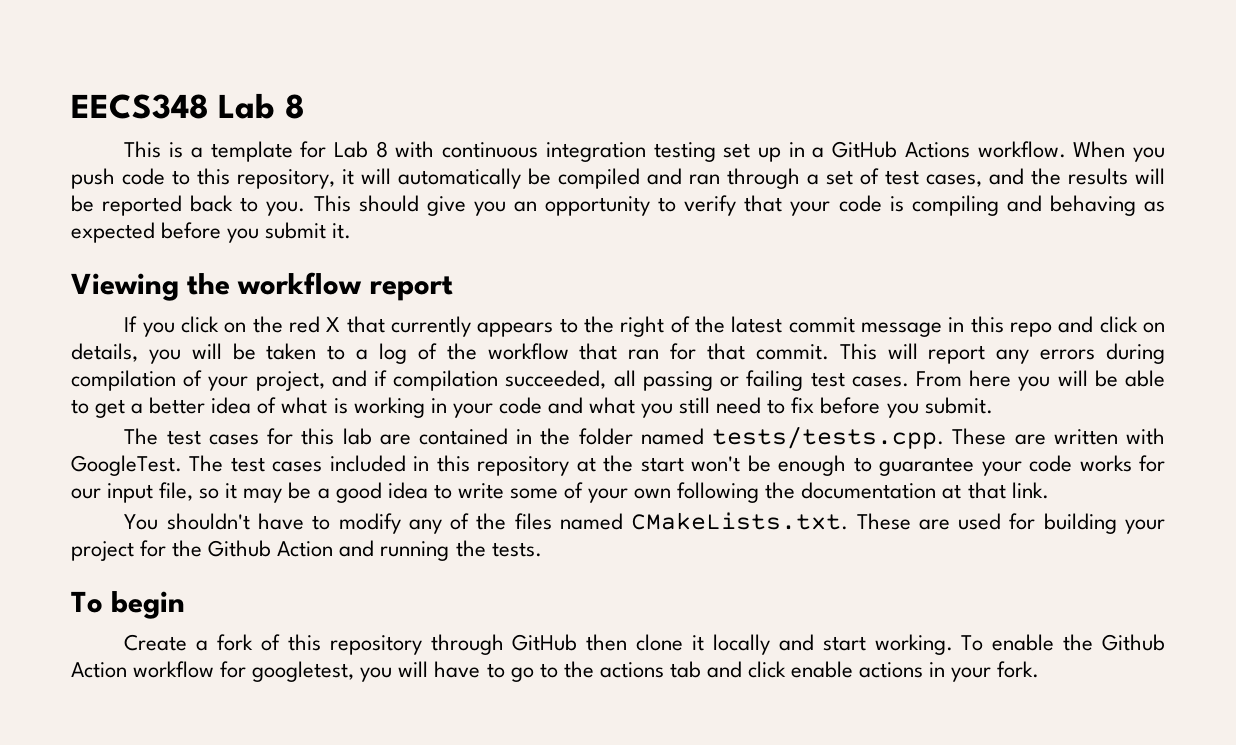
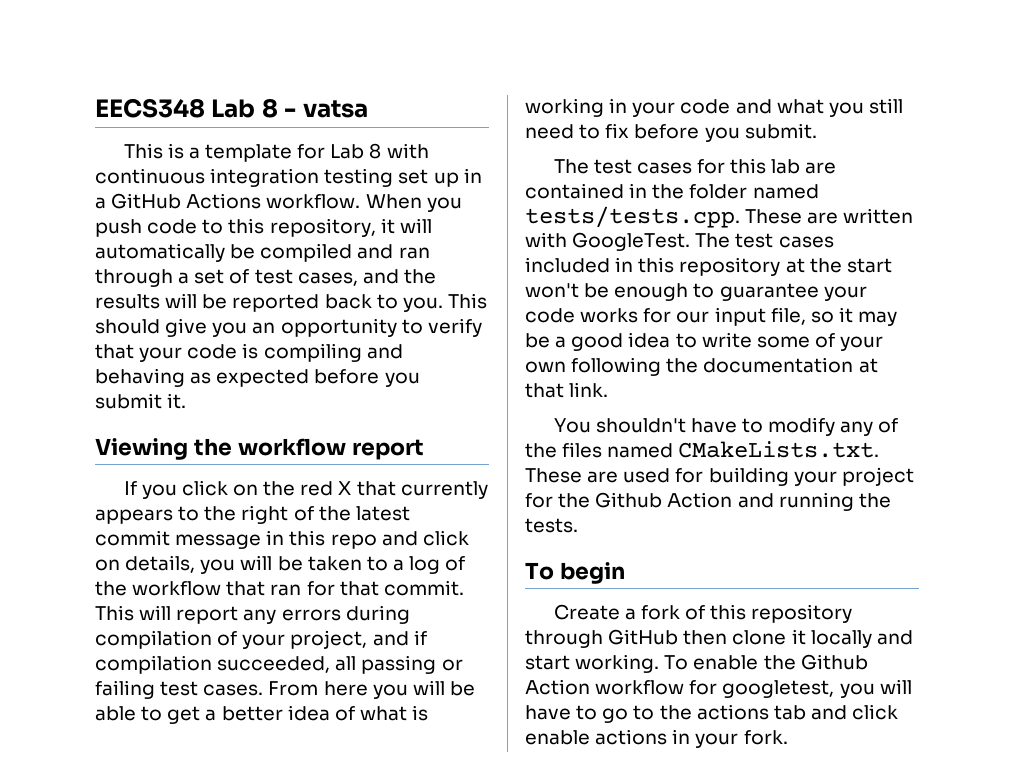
(305, 106) none -> [284,100,368,118] - vatsa

